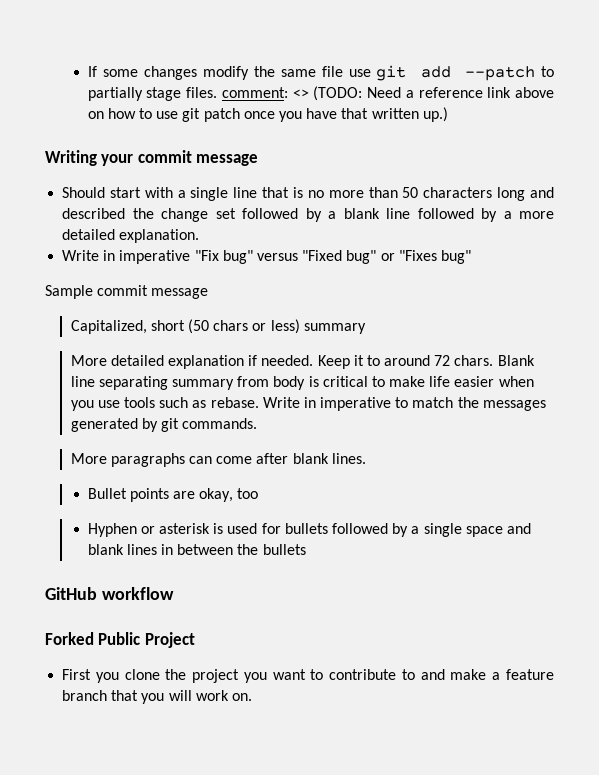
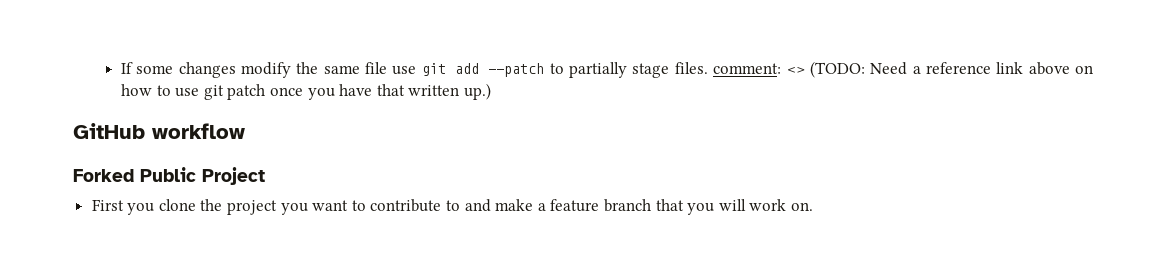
[45,150,259,166] [62,187,554,201] [62,208,554,222] [62,229,200,243] [62,250,471,264] [45,285,209,299] [70,319,366,334] [70,355,535,369] [70,376,534,390] [70,397,546,411] [70,418,258,432] [70,453,366,467] [87,488,259,502] [87,523,531,537] [87,544,306,555] // Writing your commit message // Should start with a single line that is no more than 50 characters long and described the change set followed by a blank line followed by a more detailed explanation. // Write in imperative "Fix bug" versus "Fixed bug" or "Fixes bug" // Sample commit message // Capitalized, short (50 chars or less) summary // More detailed explanation if needed. Keep it to around 72 chars. Blank line separating summary from body is critical to make life easier when you use tools such as rebase. Write in imperative to match the messages generated by git commands. // More paragraphs can come after blank lines. // Bullet points are okay, too // Hyphen or asterisk is used for bullets followed by a single space and blank lines in between the bullets -> (491, 91) none

